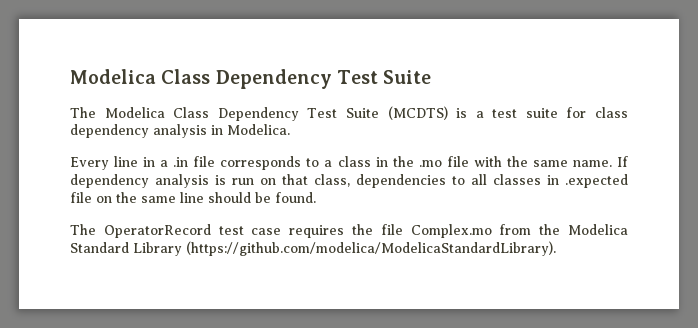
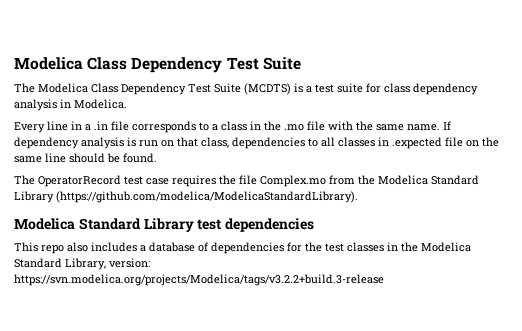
(556, 248) none -> [14,218,315,232] [14,242,471,254] [14,258,150,270] [14,274,384,286] // Modelica Standard Library test dependencies // This repo also includes a database of dependencies for the test classes in the Modelica Standard Library, version: https://svn.modelica.org/projects/Modelica/tags/v3.2.2+build.3-release

